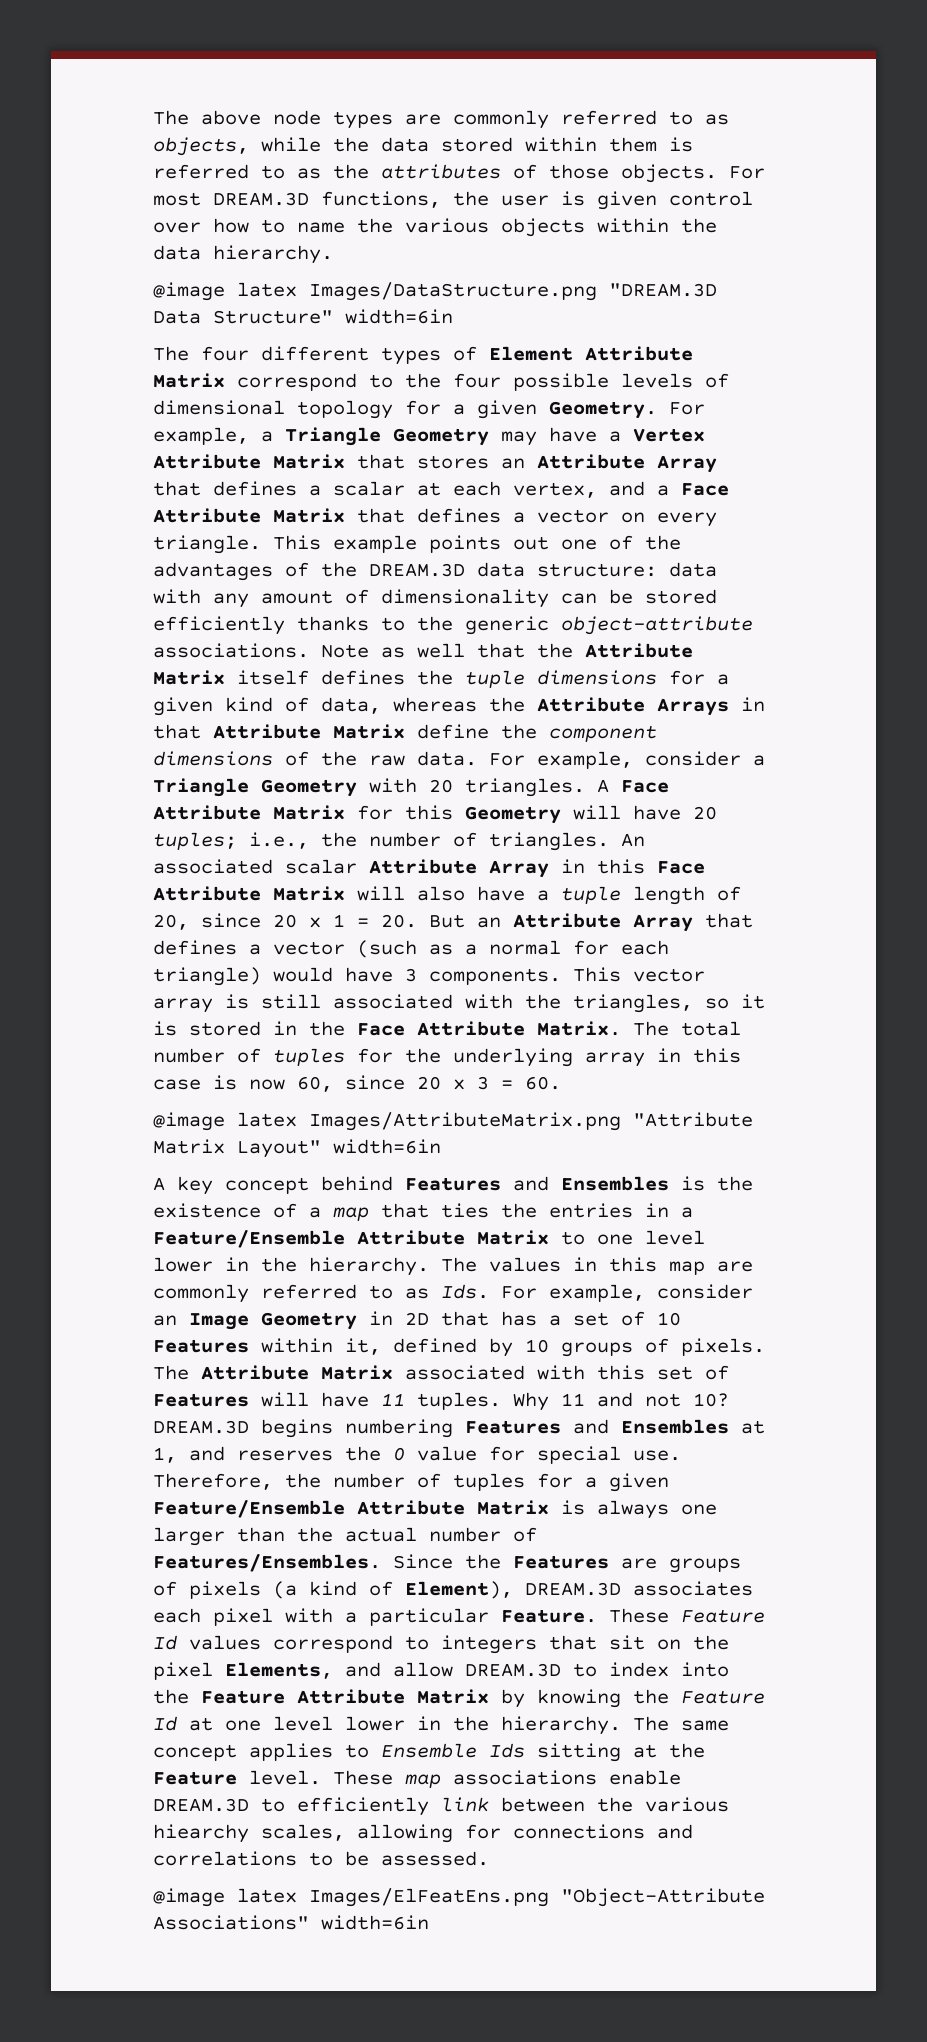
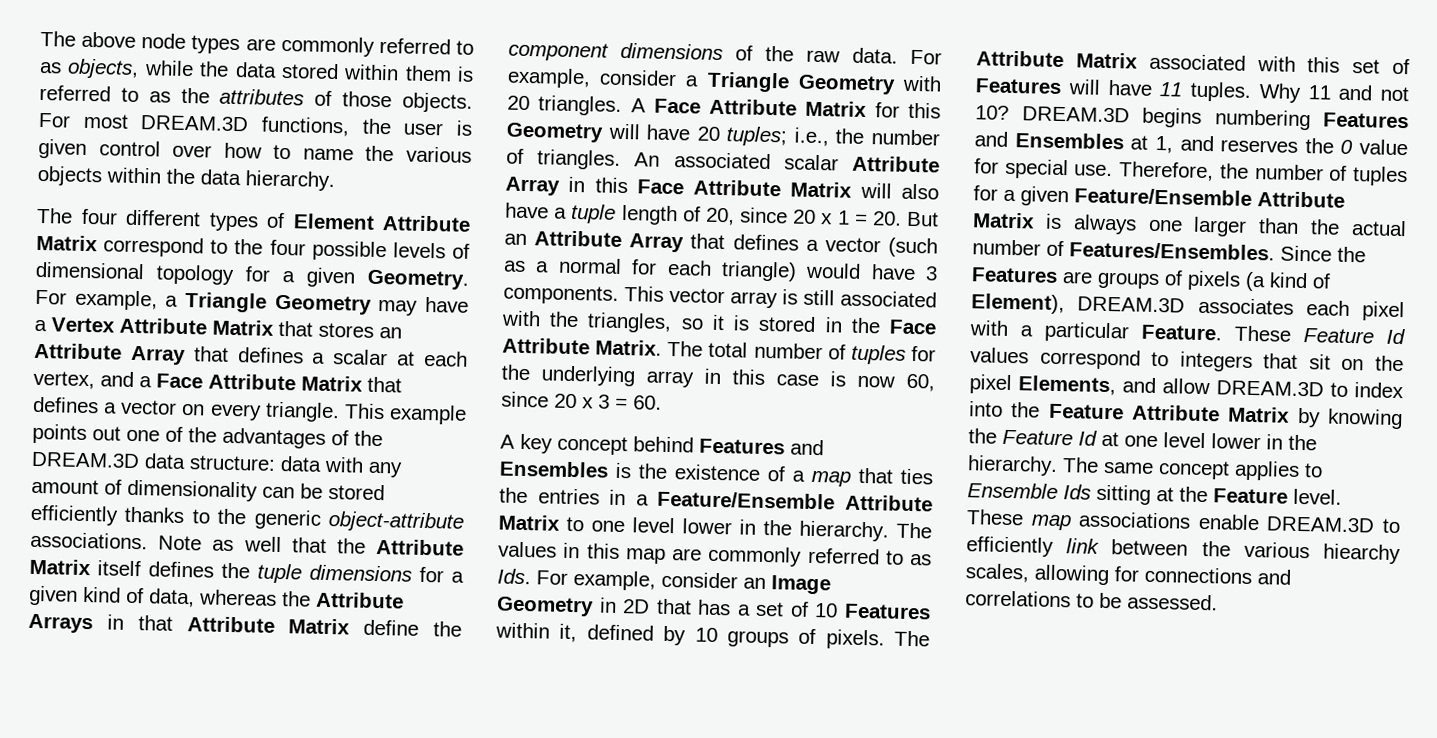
[153,282,717,301] [153,309,453,324] // @image latex Images/DataStructure.png "DREAM.3D Data Structure" width=6in -> (335, 181) none
[153,1112,753,1131] [153,1139,441,1158] // @image latex Images/AttributeMatrix.png "Attribute Matrix Layout" width=6in -> (662, 402) none
[153,1888,765,1907] [153,1915,429,1930] // @image latex Images/ElFeatEns.png "Object-Attribute Associations" width=6in -> (1218, 602) none

